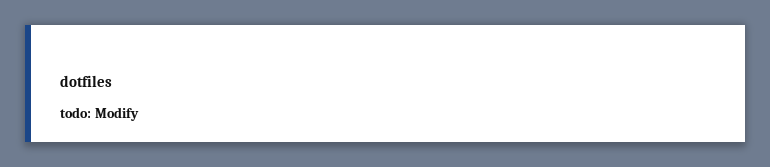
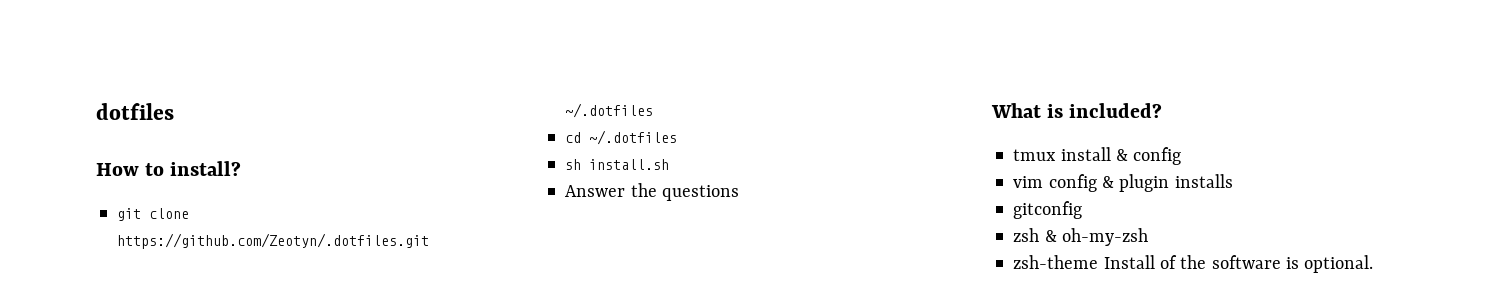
[60,107,139,121] todo: Modify -> [96,161,242,176] [117,208,190,221] [117,233,430,249] [565,103,654,118] [565,130,678,145] [565,159,670,170] [565,183,739,201] [991,103,1163,118] [1013,147,1182,165] [1013,174,1233,192] [1013,201,1083,219] [1013,228,1148,246] [1013,255,1374,273] How to install? // git clone https://github.com/Zeotyn/.dotfiles.git ~/.dotfiles // cd ~/.dotfiles // sh install.sh // Answer the questions // What is included? // tmux install & config // vim config & plugin installs // gitconfig // zsh & oh-my-zsh // zsh-theme Install of the software is optional.

